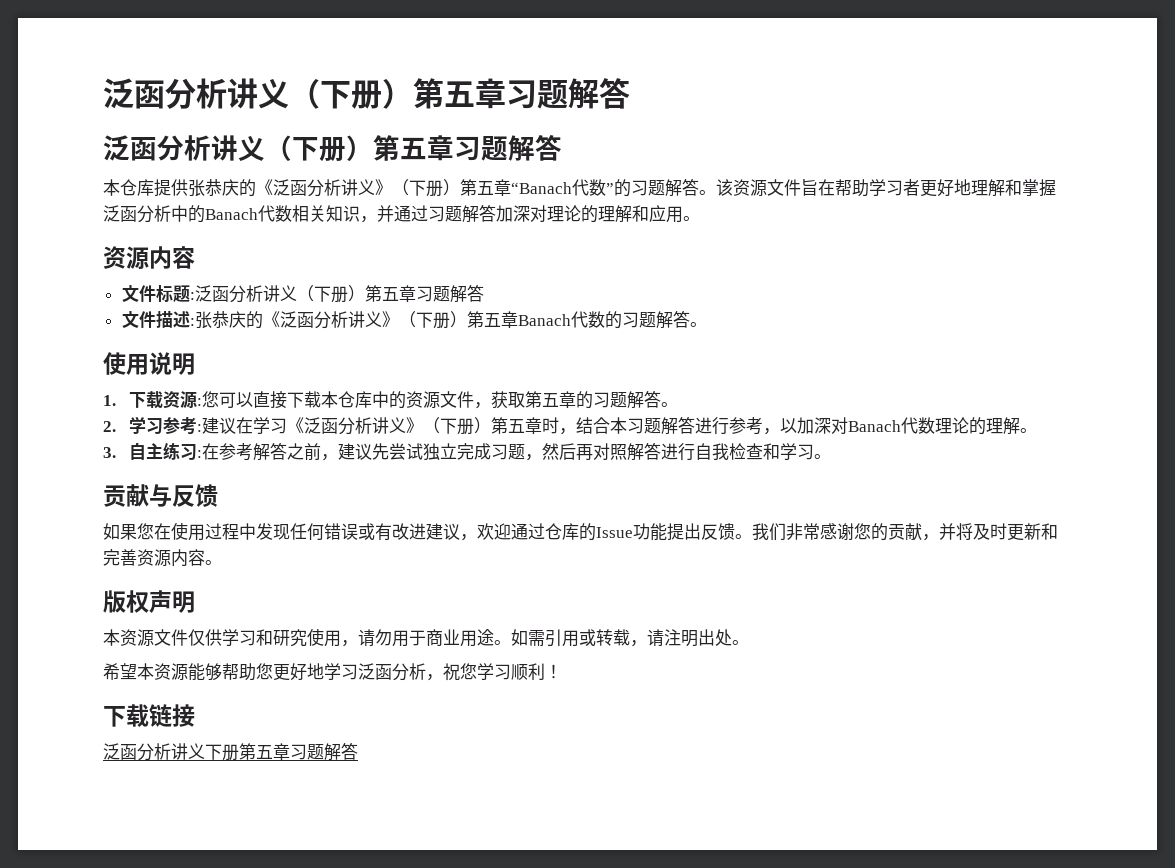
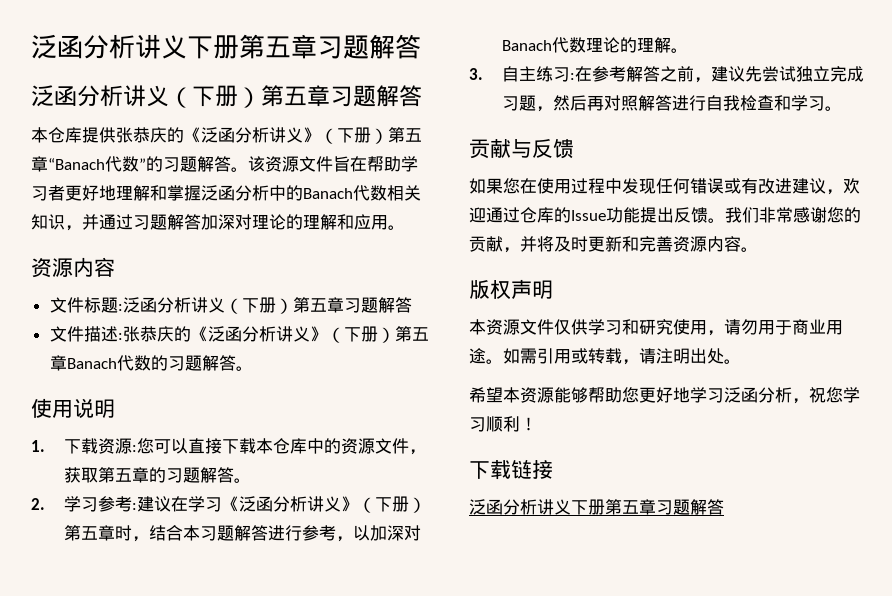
[103,78,413,109] 泛函分析讲义（下册） -> [31,34,239,59] 泛函分析讲义下册

